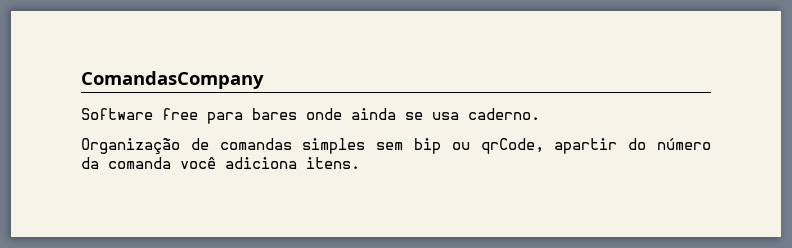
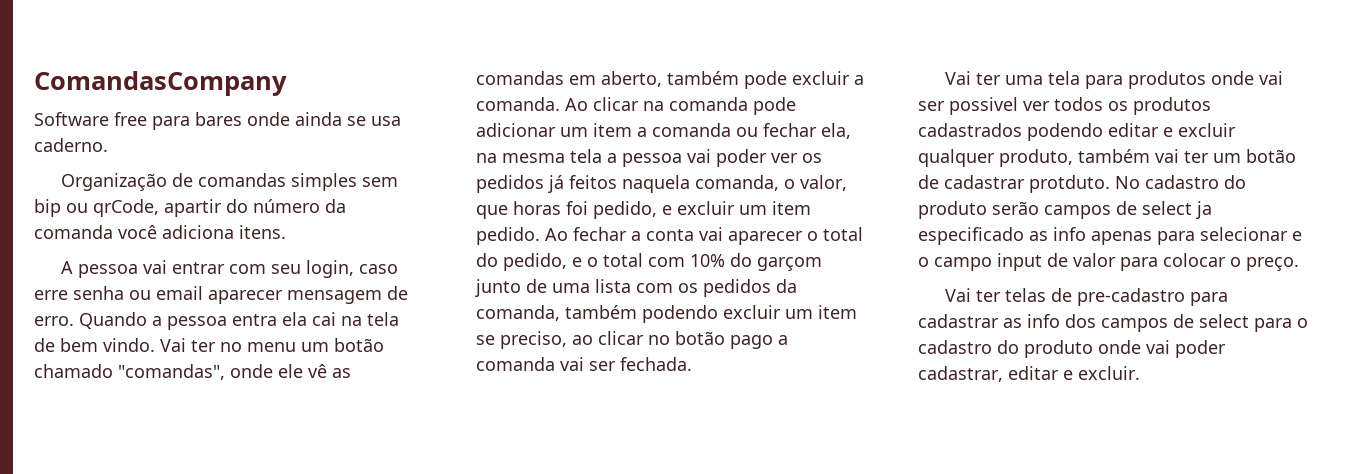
(360, 163) none -> [60,260,398,278] [34,286,408,304] [34,312,399,330] [34,338,384,352] [34,364,351,380] [476,71,864,89] [476,97,796,115] [476,123,851,139] [476,149,822,167] [476,175,847,193] [476,201,811,219] [476,227,863,245] [476,253,822,271] [475,279,797,297] [476,305,857,323] [476,331,788,349] [476,357,692,371] [944,71,1283,89] [918,97,1211,115] [918,123,1236,141] [918,149,1296,167] [918,175,1246,193] [918,201,1212,219] [918,227,1302,245] [918,253,1299,271] [944,288,1228,306] [918,314,1308,332] [918,340,1226,358] [918,366,1140,382] // A pessoa vai entrar com seu login, caso erre senha ou email aparecer mensagem de erro. Quando a pessoa entra ela cai na tela de bem vindo. Vai ter no menu um botão chamado "comandas", onde ele vê as comandas em aberto, também pode excluir a comanda. Ao clicar na comanda pode adicionar um item a comanda ou fechar ela, na mesma tela a pessoa vai poder ver os pedidos já feitos naquela comanda, o valor, que horas foi pedido, e excluir um item pedido. Ao fechar a conta vai aparecer o total do pedido, e o total com 10% do garçom junto de uma lista com os pedidos da comanda, também podendo excluir um item se preciso, ao clicar no botão pago a comanda vai ser fechada. // Vai ter uma tela para produtos onde vai ser possivel ver todos os produtos cadastrados podendo editar e excluir qualquer produto, também vai ter um botão de cadastrar protduto. No cadastro do produto serão campos de select ja especificado as info apenas para selecionar e o campo input de valor para colocar o preço. // Vai ter telas de pre-cadastro para cadastrar as info dos campos de select para o cadastro do produto onde vai poder cadastrar, editar e excluir.

